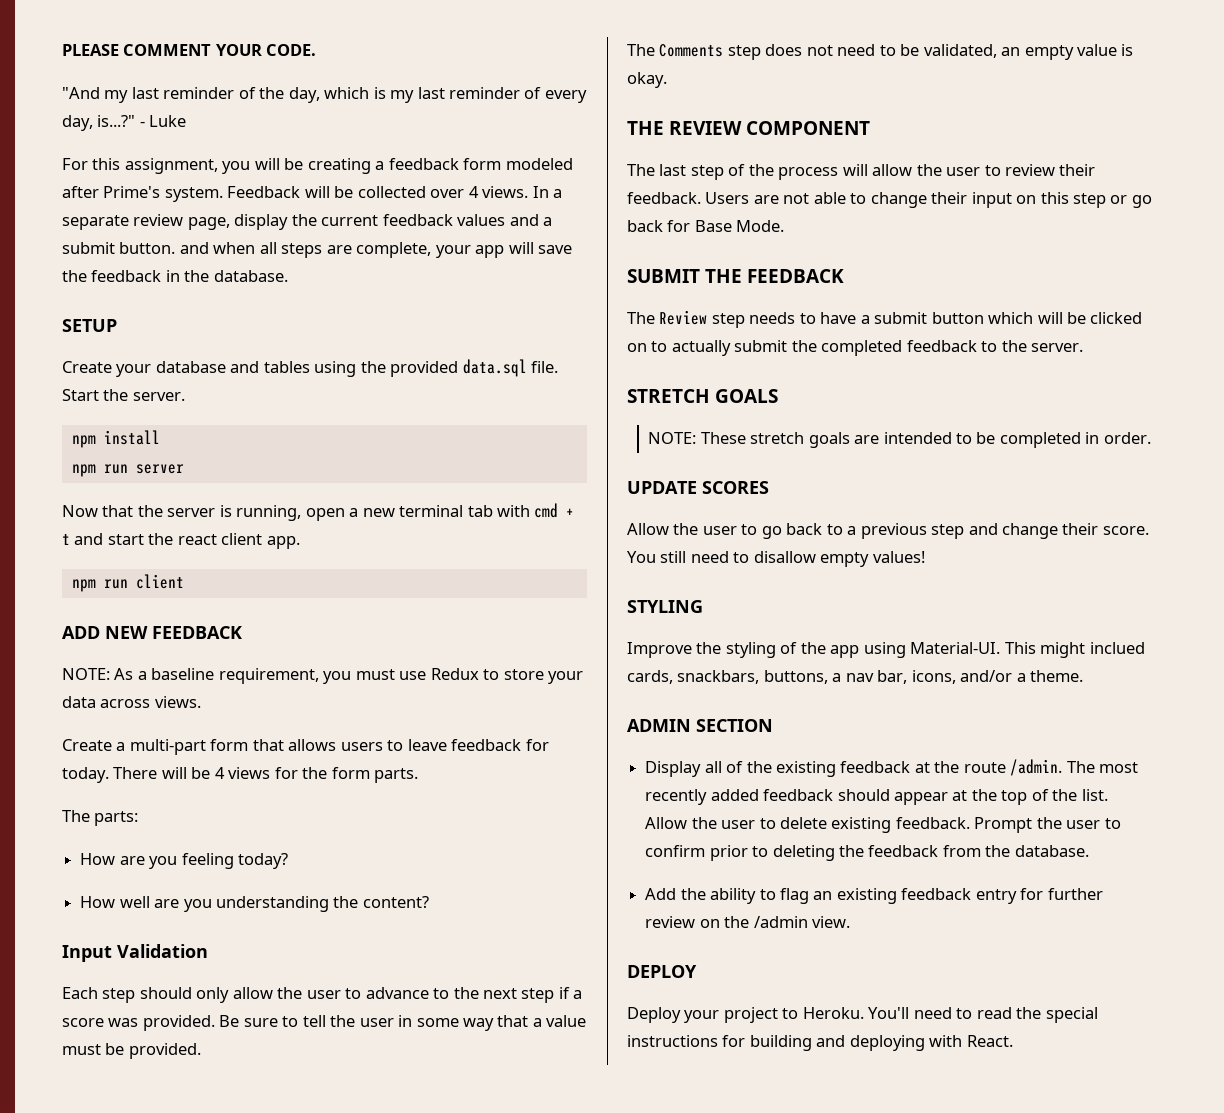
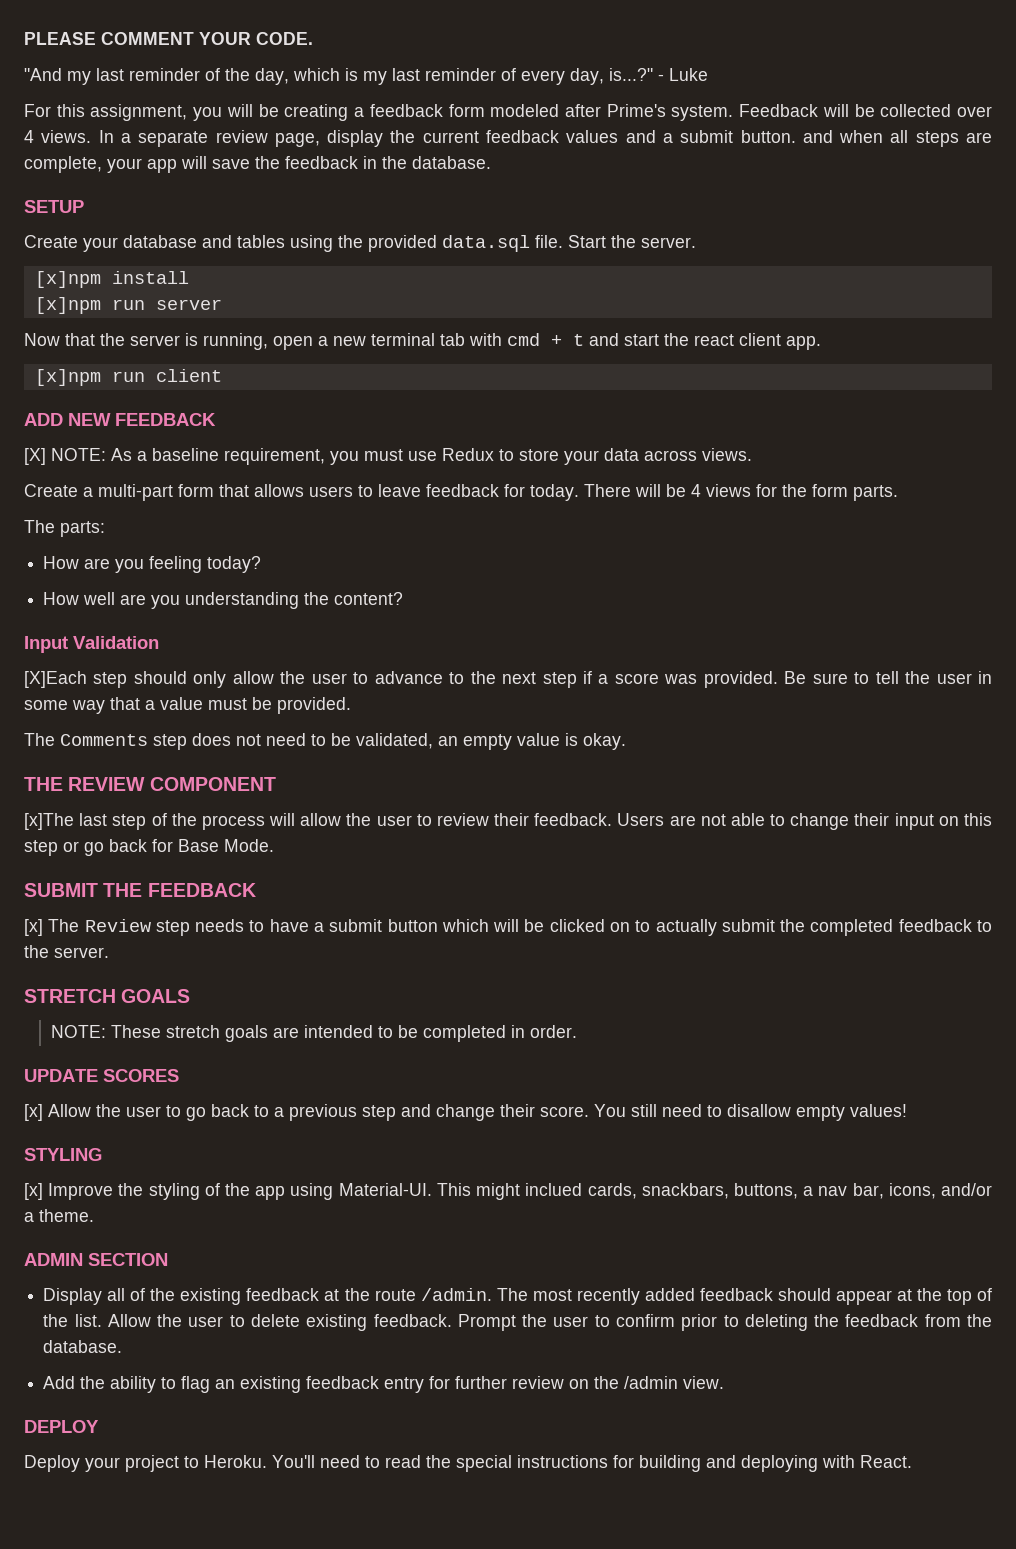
[71,435,96,448] npm -> [34,271,101,288] [x]npm
[71,464,96,477] npm -> [34,297,101,314] [x]npm
[71,579,96,592] npm -> [34,369,101,386] [x]npm
(242, 632) none -> [24,448,46,465] [X]
[62,987,98,999] Each -> [24,671,87,688] [X]Each
[627,164,655,176] The -> [24,813,74,830] [x]The
(845, 276) none -> [24,919,43,936] [x]
(769, 487) none -> [24,1104,43,1121] [x]
(703, 606) none -> [24,1183,43,1200] [x]

